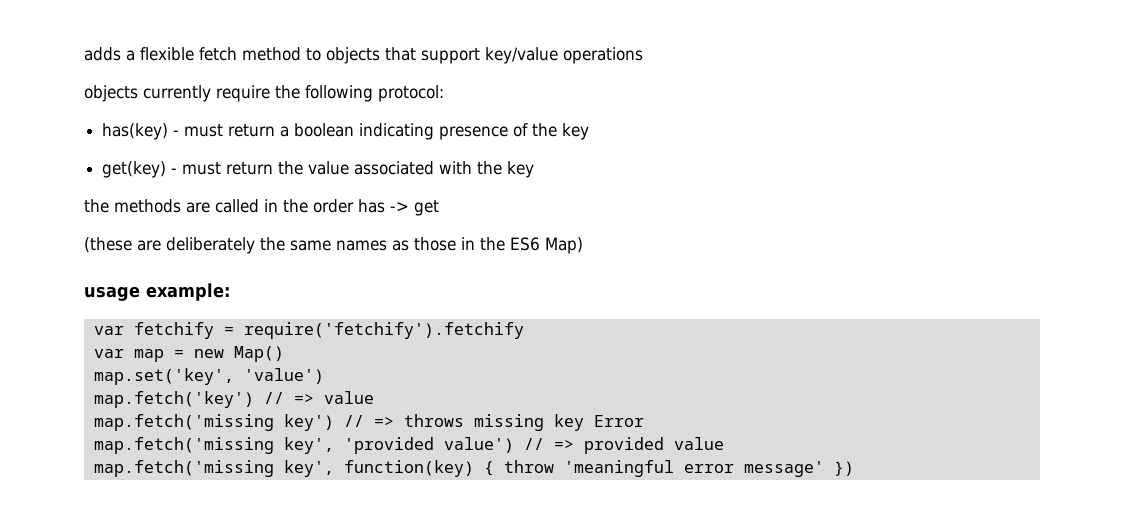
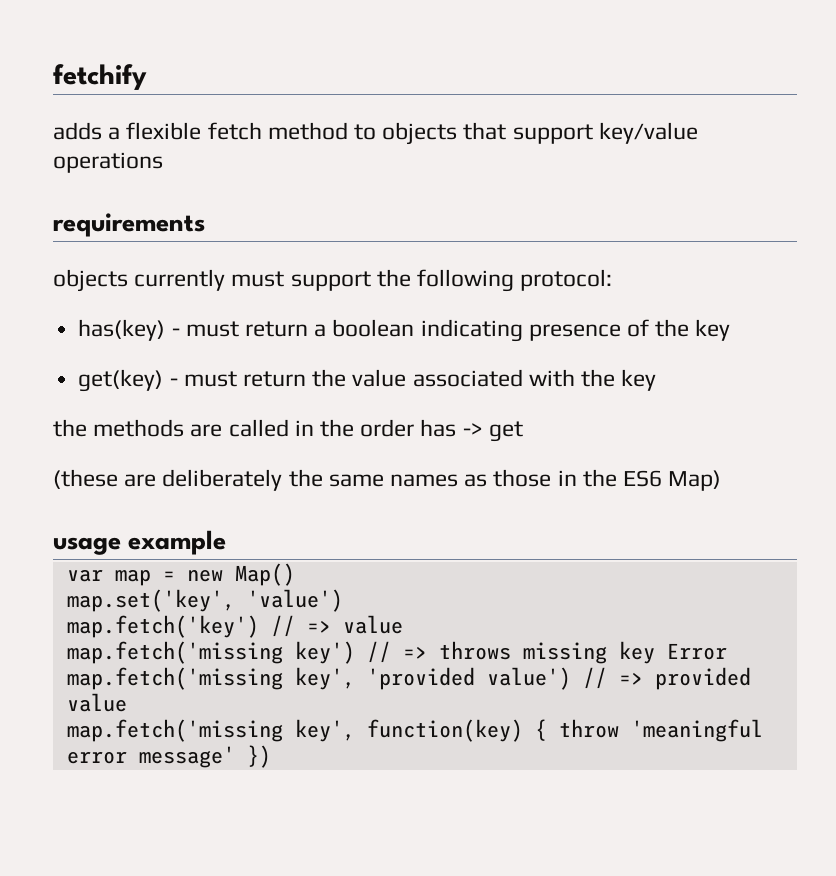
(84, 54) none -> [53,64,147,90] fetchify //
(643, 55) none -> [53,213,205,237] // requirements
[216,85,270,102] require -> [231,271,371,291] must support
[146,283,230,301] [93,322,524,339] example: // var fetchify = require('fetchify').fetchify -> [128,530,227,555] example

